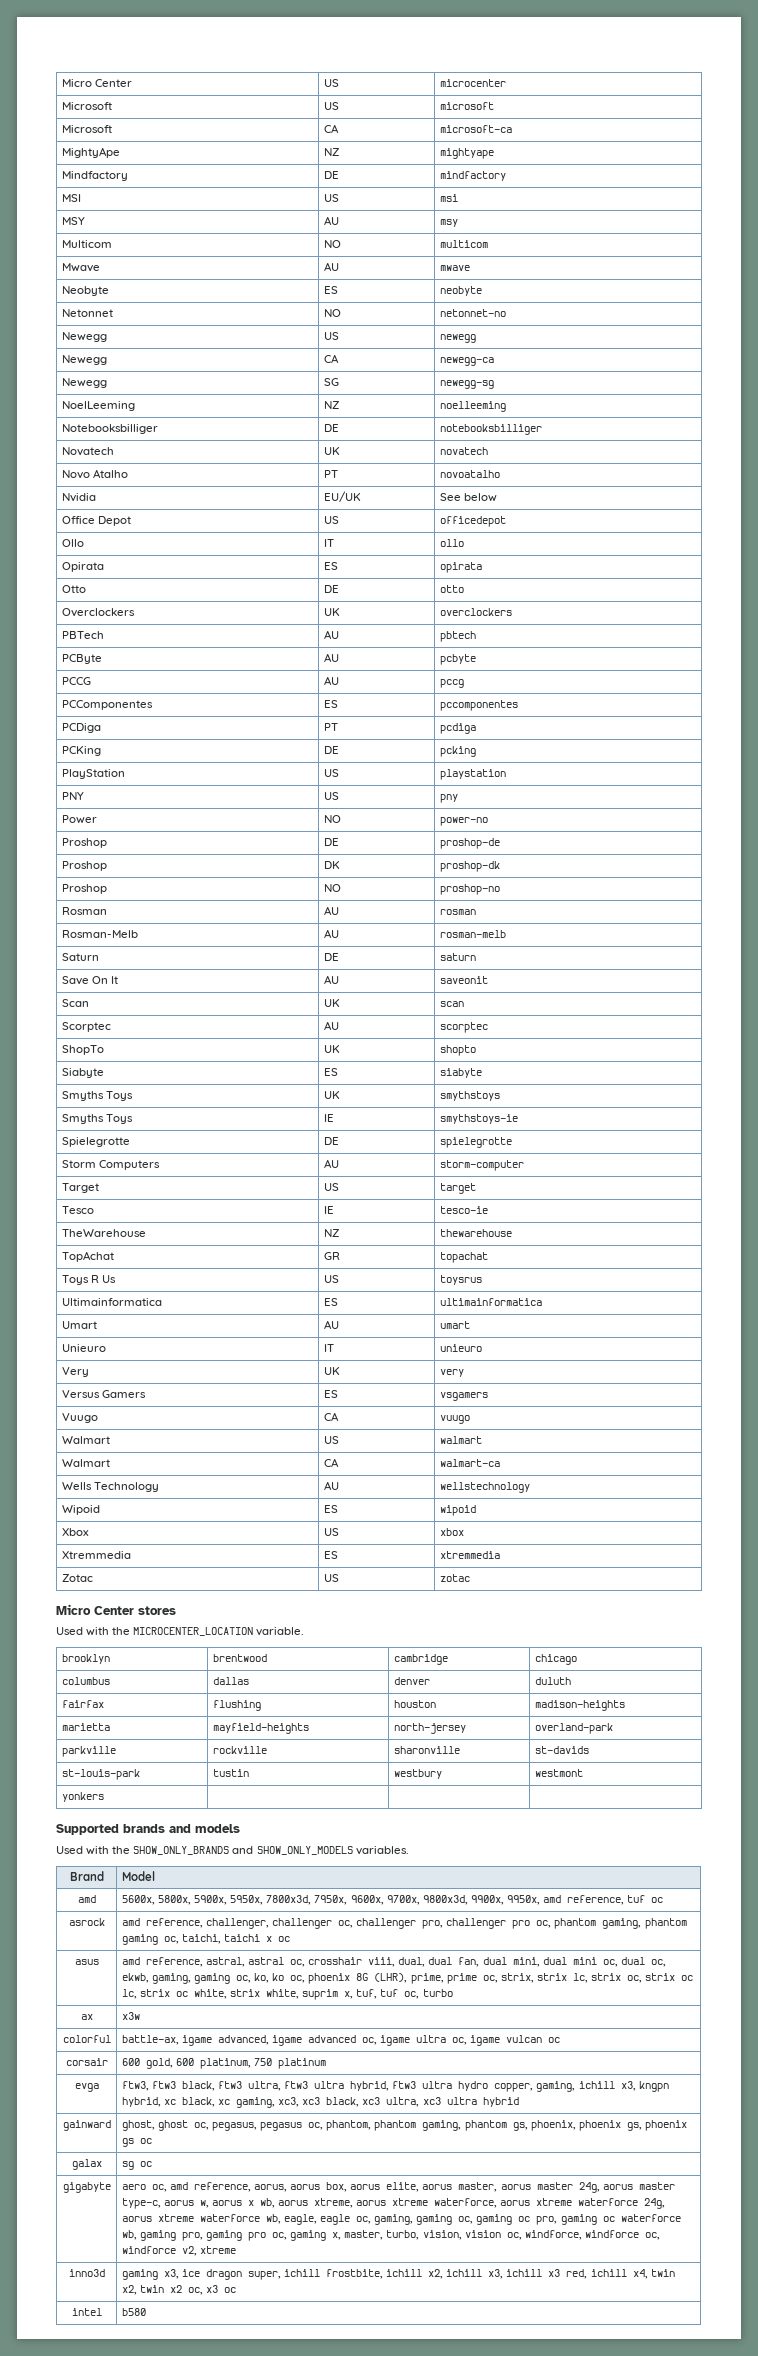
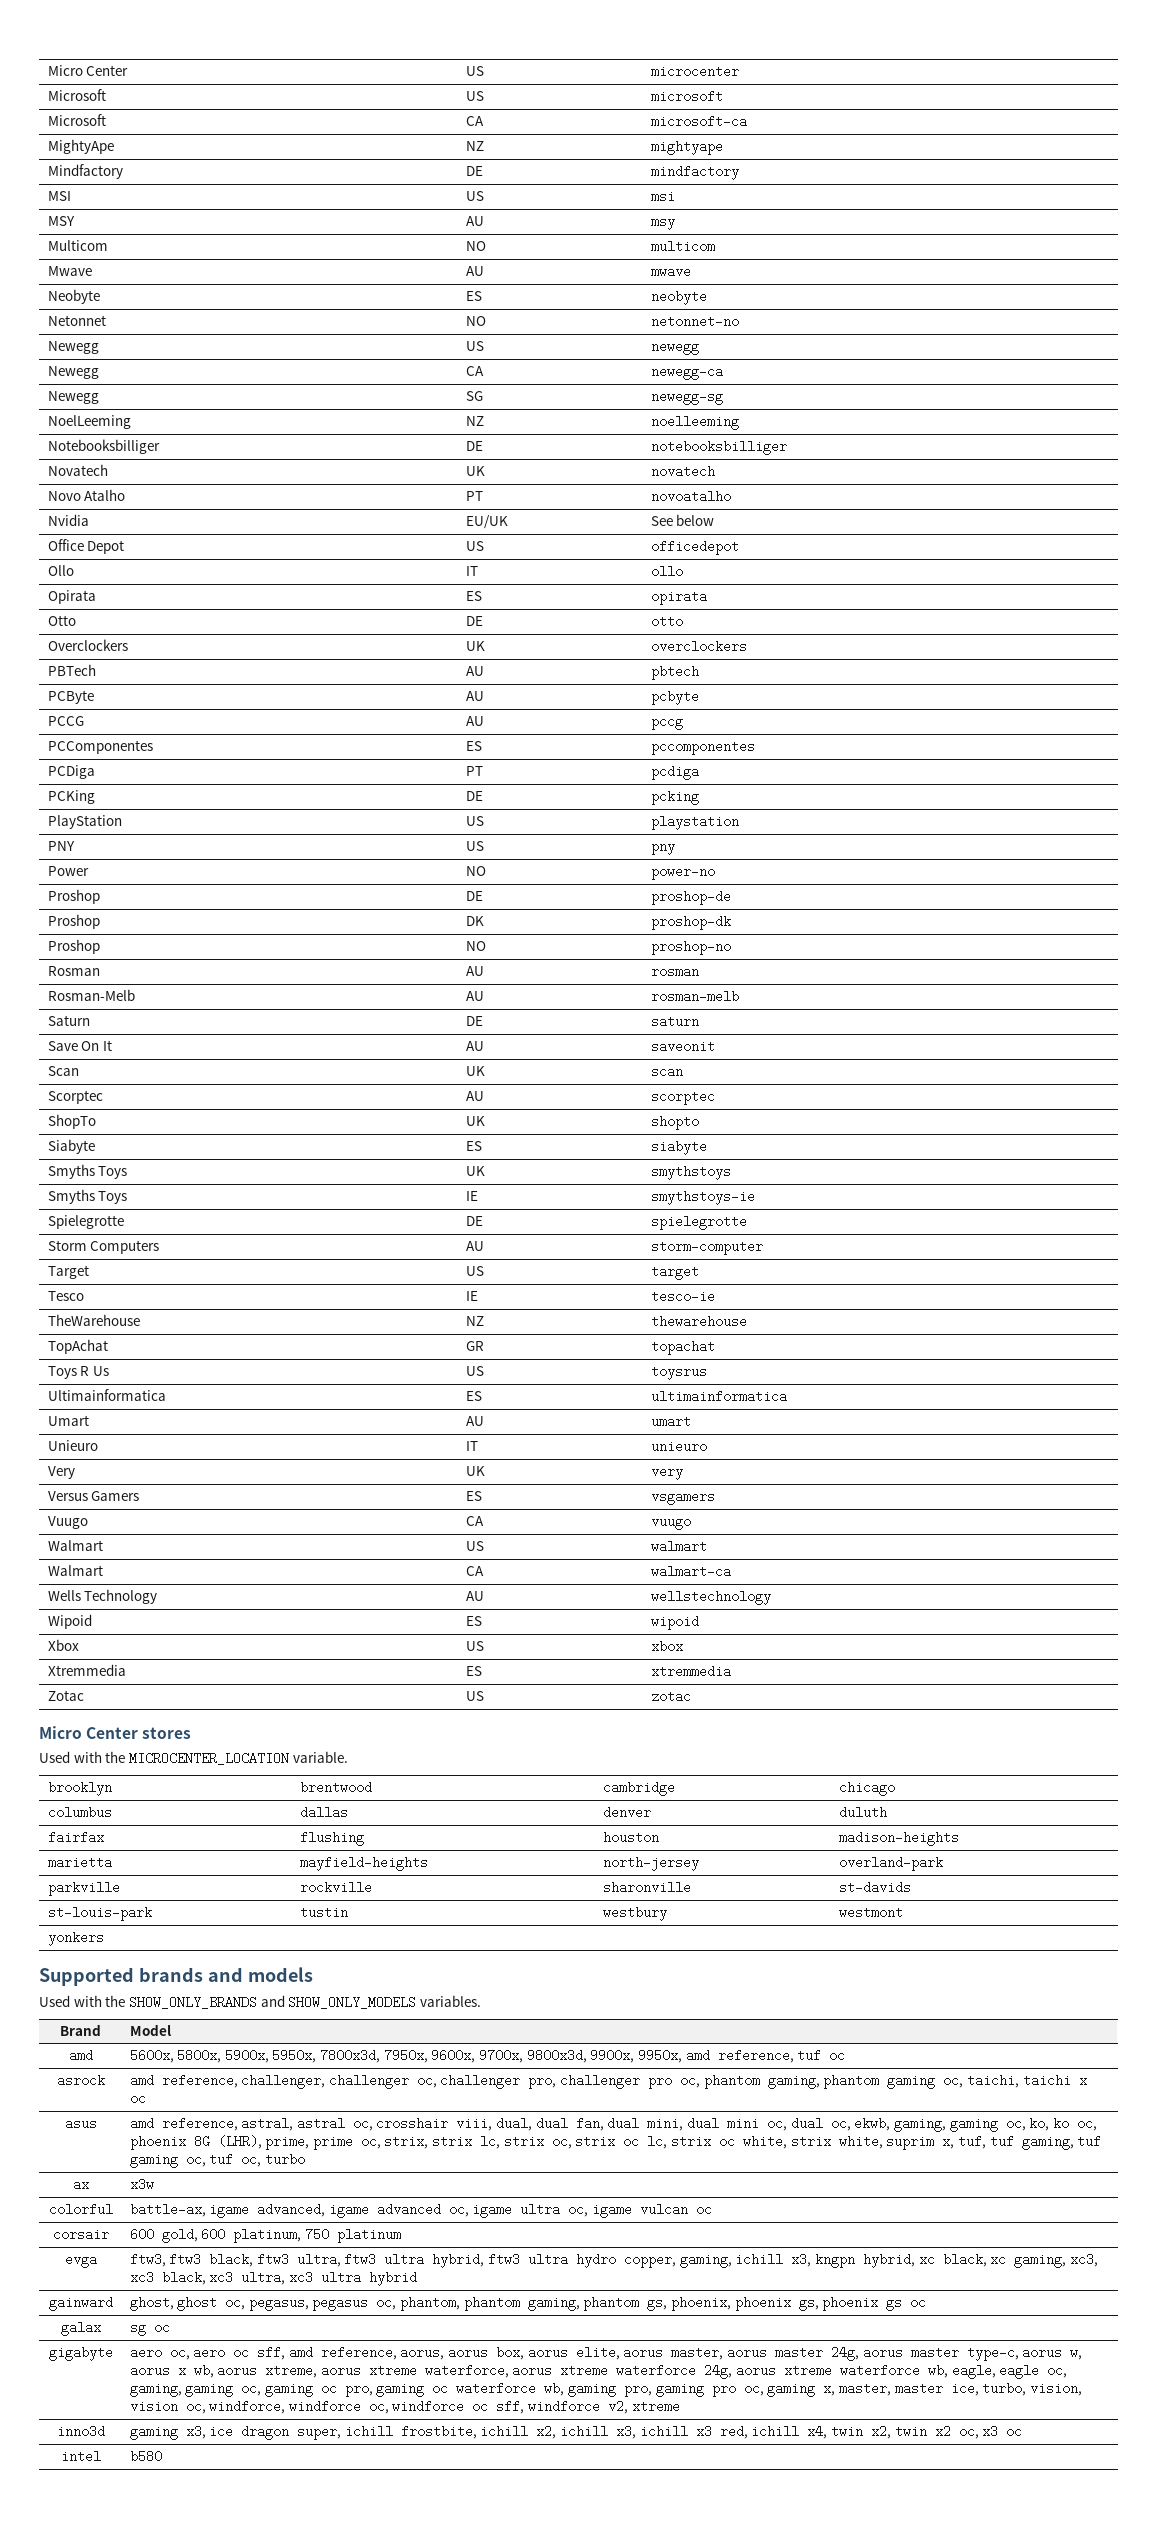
(399, 1993) none -> [1021,2135,1102,2150] [129,2153,234,2168] gaming, tuf gaming oc, tuf
(167, 2188) none -> [193,2346,286,2360] aero oc sff,
(384, 2235) none -> [894,2382,979,2396] master ice,
(176, 2250) none -> [472,2400,601,2414] oc sff, windforce

